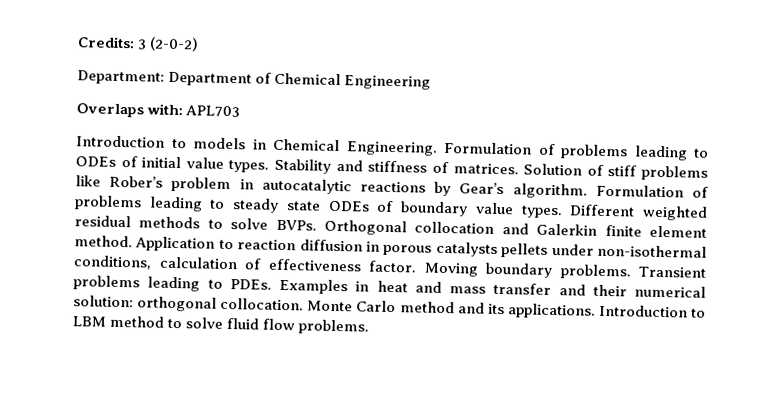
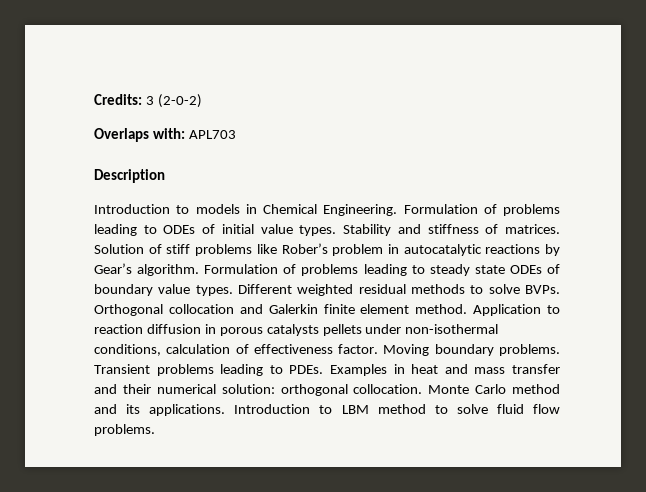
[77,70,432,90] // Department: Department of Chemical Engineering -> (202, 101) none
(241, 111) none -> [94,169,165,183] // Description

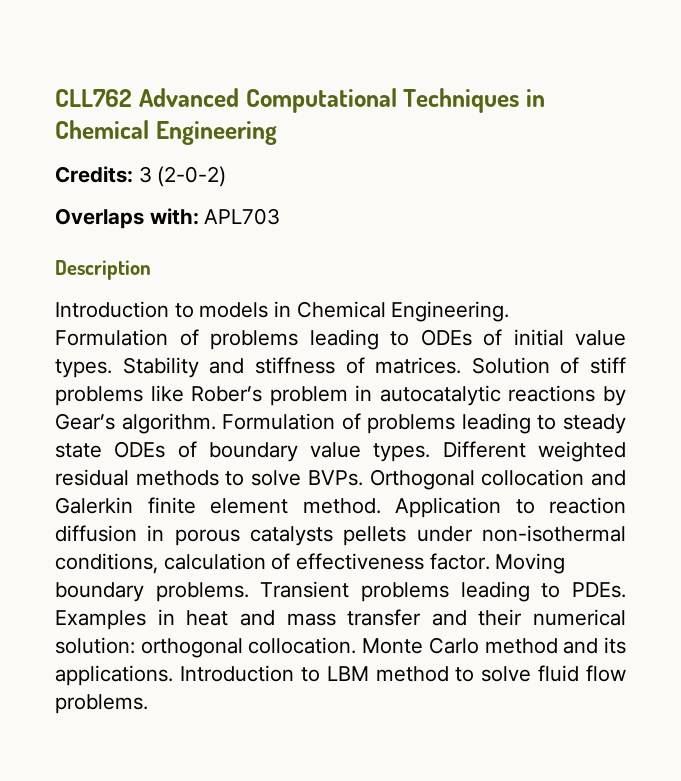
(94, 99) none -> [55,88,545,113] [55,120,277,145] CLL762 Advanced Computational Techniques in Chemical Engineering //

